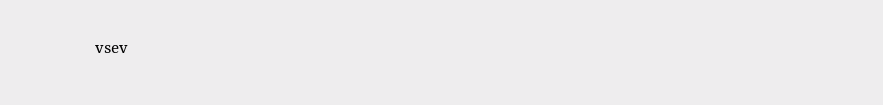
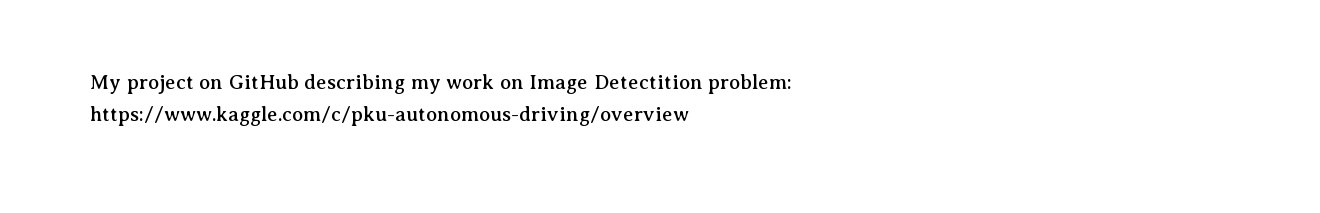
[95,45,128,53] vsev -> [90,74,793,94] [90,106,689,126] My project on GitHub describing my work on Image Detectition problem: https://www.kaggle.com/c/pku-autonomous-driving/overview

